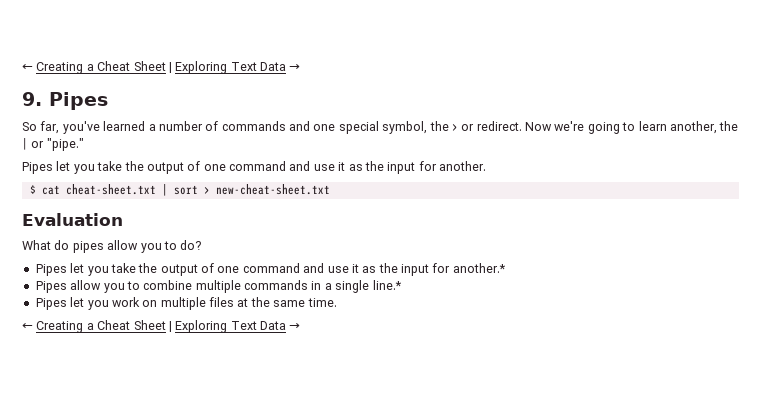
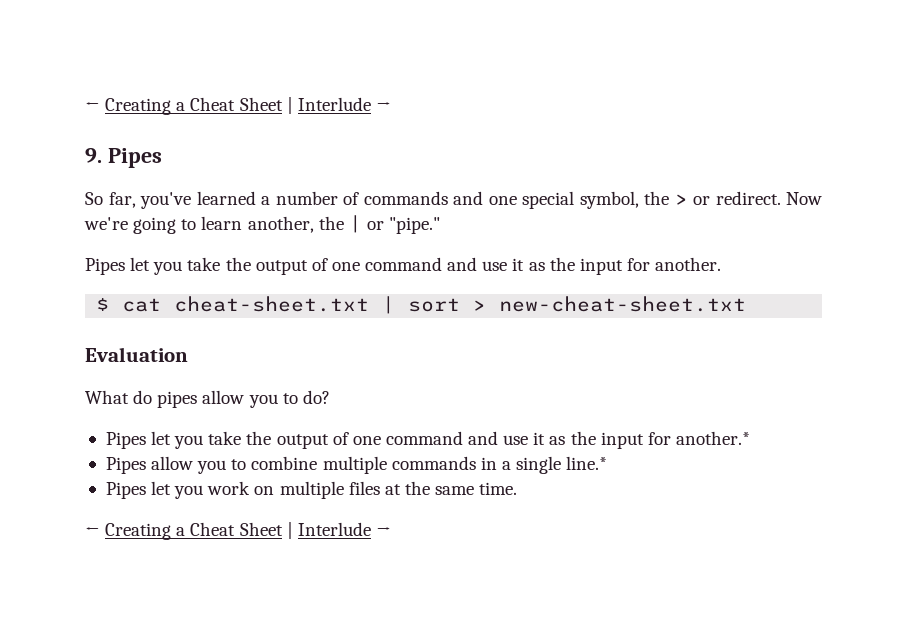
[22,61,286,74] ← Creating a Cheat Sheet | Exploring Text Data -> [85,97,371,115] ← Creating a Cheat Sheet | Interlude
[175,320,286,333] Exploring Text Data -> [297,522,371,536] Interlude

